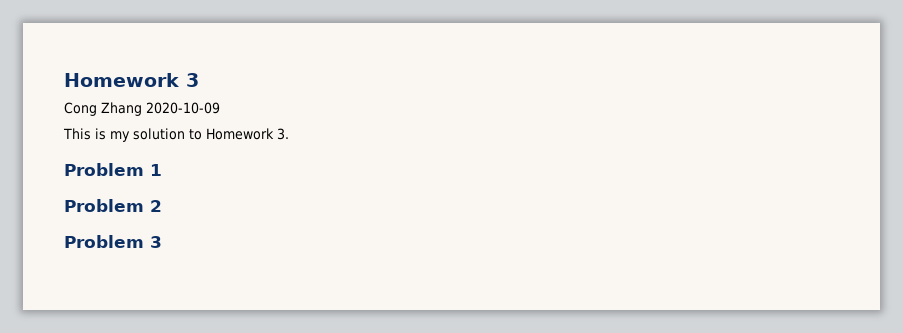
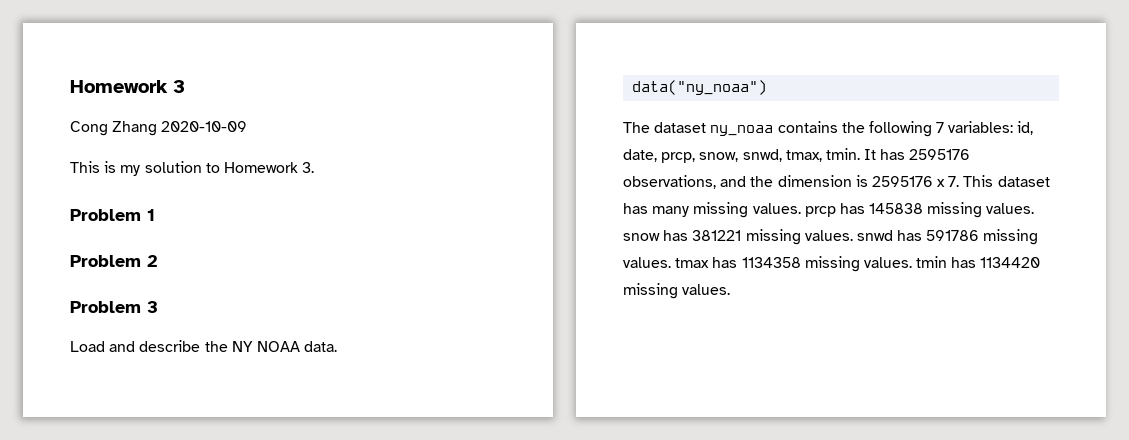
(162, 242) none -> [70,340,338,352] [632,80,768,95] [623,121,1034,137] [623,148,971,163] [623,175,1050,189] [623,202,1035,218] [623,229,1039,245] [623,256,1041,272] [623,283,731,299] // Load and describe the NY NOAA data. // data("ny_noaa") // The dataset ny_noaa contains the following 7 variables: id, date, prcp, snow, snwd, tmax, tmin. It has 2595176 observations, and the dimension is 2595176 x 7. This dataset has many missing values. prcp has 145838 missing values. snow has 381221 missing values. snwd has 591786 missing values. tmax has 1134358 missing values. tmin has 1134420 missing values.

